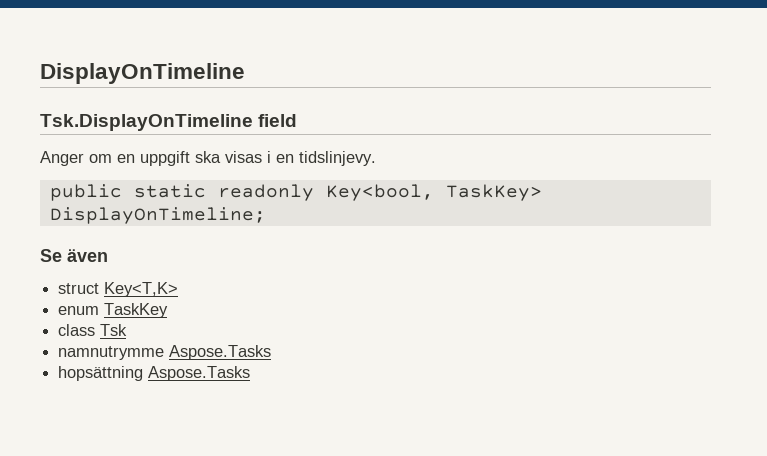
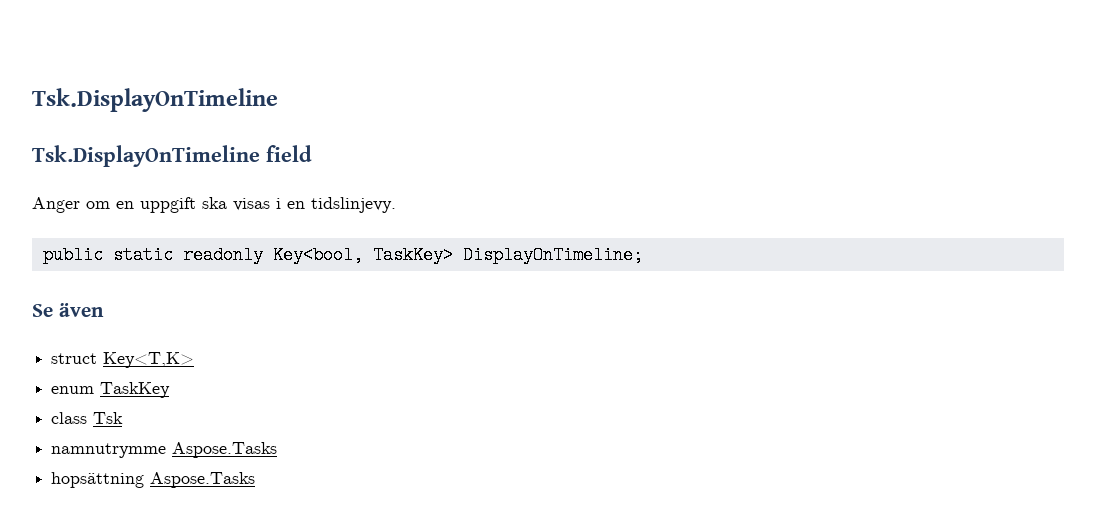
[40,63,245,84] DisplayOnTimeline -> [32,88,278,112] Tsk.DisplayOnTimeline

